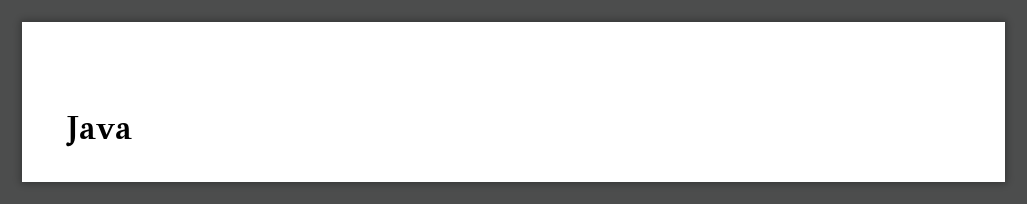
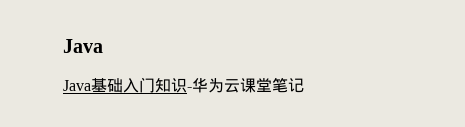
[66,116,132,147] Java -> [63,39,103,53] [63,77,304,93] Java // Java基础入门知识-华为云课堂笔记

